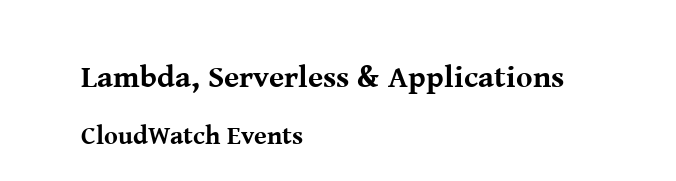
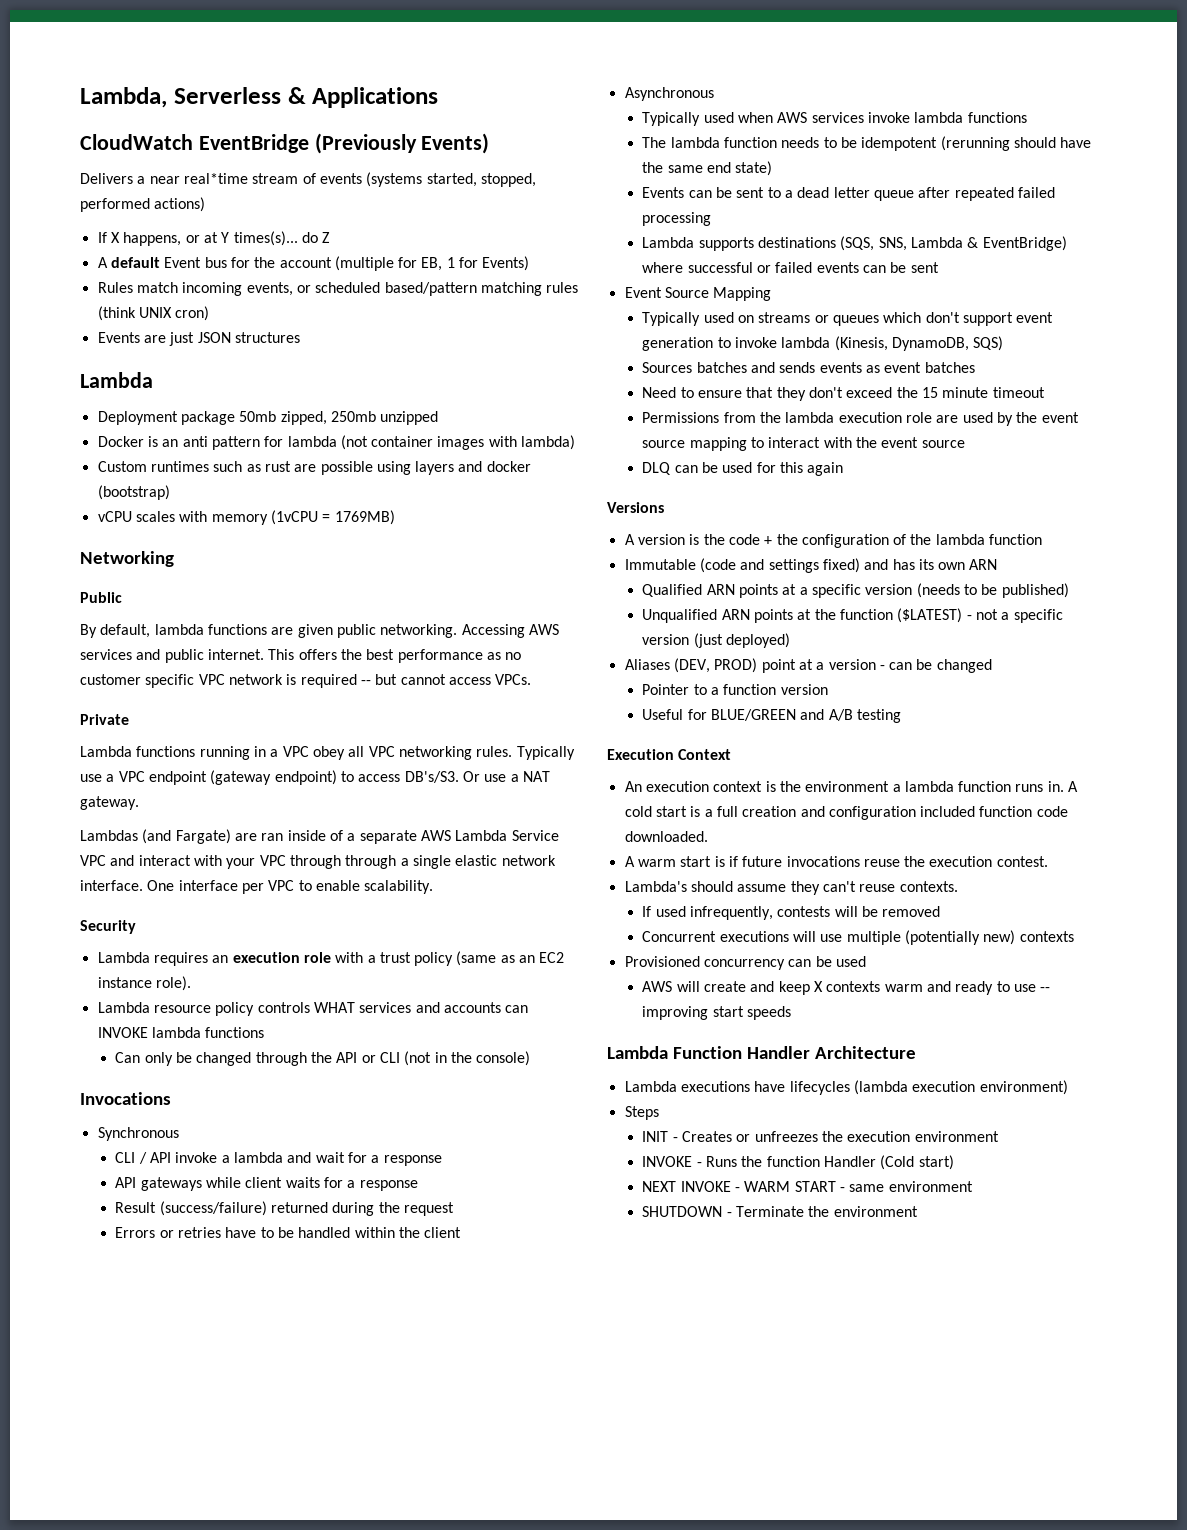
[227,128,304,144] Events -> [198,133,490,154] [80,172,536,187] [80,197,206,212] [97,231,331,246] [97,256,530,271] [97,282,579,296] [97,306,210,321] [97,332,300,346] [80,372,153,388] [97,411,439,425] [97,435,576,450] [97,461,531,475] [97,485,170,500] [97,510,395,525] [80,551,174,567] [80,592,122,603] [80,624,559,638] [80,649,522,663] [80,674,532,688] [80,714,129,725] [80,746,575,760] [80,770,550,785] [80,796,139,810] [80,829,559,844] [80,855,556,869] [80,880,434,894] [80,920,136,934] [97,951,565,966] [97,976,191,991] [97,1002,529,1016] [97,1027,265,1038] [115,1051,531,1066] [80,1092,171,1105] [97,1127,179,1141] [115,1152,442,1166] [115,1177,418,1191] [115,1201,454,1216] [115,1227,462,1238] [624,87,714,101] [642,112,1027,126] [642,136,1092,151] [642,161,773,176] [642,187,1055,201] [642,212,712,226] [642,236,1067,251] [642,262,939,273] [624,287,772,301] [642,312,1054,326] [642,336,1004,351] [642,362,975,373] [642,387,1045,401] [642,412,1079,426] [642,437,965,451] [642,462,844,476] [607,502,664,513] [624,534,1043,548] [624,558,998,573] [642,583,1069,598] [642,608,1063,623] [642,633,790,648] [624,658,992,673] [642,684,828,695] [642,709,901,723] [607,749,732,760] [624,781,1079,792] [624,806,1068,820] [624,831,708,842] [624,856,1048,867] [624,881,958,895] [642,906,941,920] [642,930,1074,945] [624,956,866,970] [642,981,1051,995] [642,1006,791,1020] [607,1046,916,1059] [624,1080,1068,1095] [624,1106,659,1120] [642,1131,999,1142] [642,1155,954,1170] [642,1181,973,1192] [642,1206,918,1217] EventBridge (Previously Events) // Delivers a near real*time stream of events (systems started, stopped, performed actions) // If X happens, or at Y times(s)... do Z // A default Event bus for the account (multiple for EB, 1 for Events) // Rules match incoming events, or scheduled based/pattern matching rules (think UNIX cron) // Events are just JSON structures // Lambda // Deployment package 50mb zipped, 250mb unzipped // Docker is an anti pattern for lambda (not container images with lambda) // Custom runtimes such as rust are possible using layers and docker (bootstrap) // vCPU scales with memory (1vCPU = 1769MB) // Networking // Public // By default, lambda functions are given public networking. Accessing AWS services and public internet. This offers the best performance as no customer specific VPC network is required -- but cannot access VPCs. // Private // Lambda functions running in a VPC obey all VPC networking rules. Typically use a VPC endpoint (gateway endpoint) to access DB's/S3. Or use a NAT gateway. // Lambdas (and Fargate) are ran inside of a separate AWS Lambda Service VPC and interact with your VPC through through a single elastic network interface. One interface per VPC to enable scalability. // Security // Lambda requires an execution role with a trust policy (same as an EC2 instance role). // Lambda resource policy controls WHAT services and accounts can INVOKE lambda functions // Can only be changed through the API or CLI (not in the console) // Invocations // Synchronous // CLI / API invoke a lambda and wait for a response // API gateways while client waits for a response // Result (success/failure) returned during the request // Errors or retries have to be handled within the client // Asynchronous // Typically used when AWS services invoke lambda functions // The lambda function needs to be idempotent (rerunning should have the same end state) // Events can be sent to a dead letter queue after repeated failed processing // Lambda supports destinations (SQS, SNS, Lambda & EventBridge) where successful or failed events can be sent // Event Source Mapping // Typically used on streams or queues which don't support event generation to invoke lambda (Kinesis, DynamoDB, SQS) // Sources batches and sends events as event batches // Need to ensure that they don't exceed the 15 minute timeout // Permissions from the lambda execution role are used by the event source mapping to interact with the event source // DLQ can be used for this again // Versions // A version is the code + the configuration of the lambda function // Immutable (code and settings fixed) and has its own ARN // Qualified ARN points at a specific version (needs to be published) // Unqualified ARN points at the function ($LATEST) - not a specific version (just deployed) // Aliases (DEV, PROD) point at a version - can be changed // Pointer to a function version // Useful for BLUE/GREEN and A/B testing // Execution Context // An execution context is the environment a lambda function runs in. A cold start is a full creation and configuration included function code downloaded. // A warm start is if future invocations reuse the execution contest. // Lambda's should assume they can't reuse contexts. // If used infrequently, contests will be removed // Concurrent executions will use multiple (potentially new) contexts // Provisioned concurrency can be used // AWS will create and keep X contexts warm and ready to use -- improving start speeds // Lambda Function Handler Architecture // Lambda executions have lifecycles (lambda execution environment) // Steps // INIT - Creates or unfreezes the execution environment // INVOKE - Runs the function Handler (Cold start) // NEXT INVOKE - WARM START - same environment // SHUTDOWN - Terminate the environment

